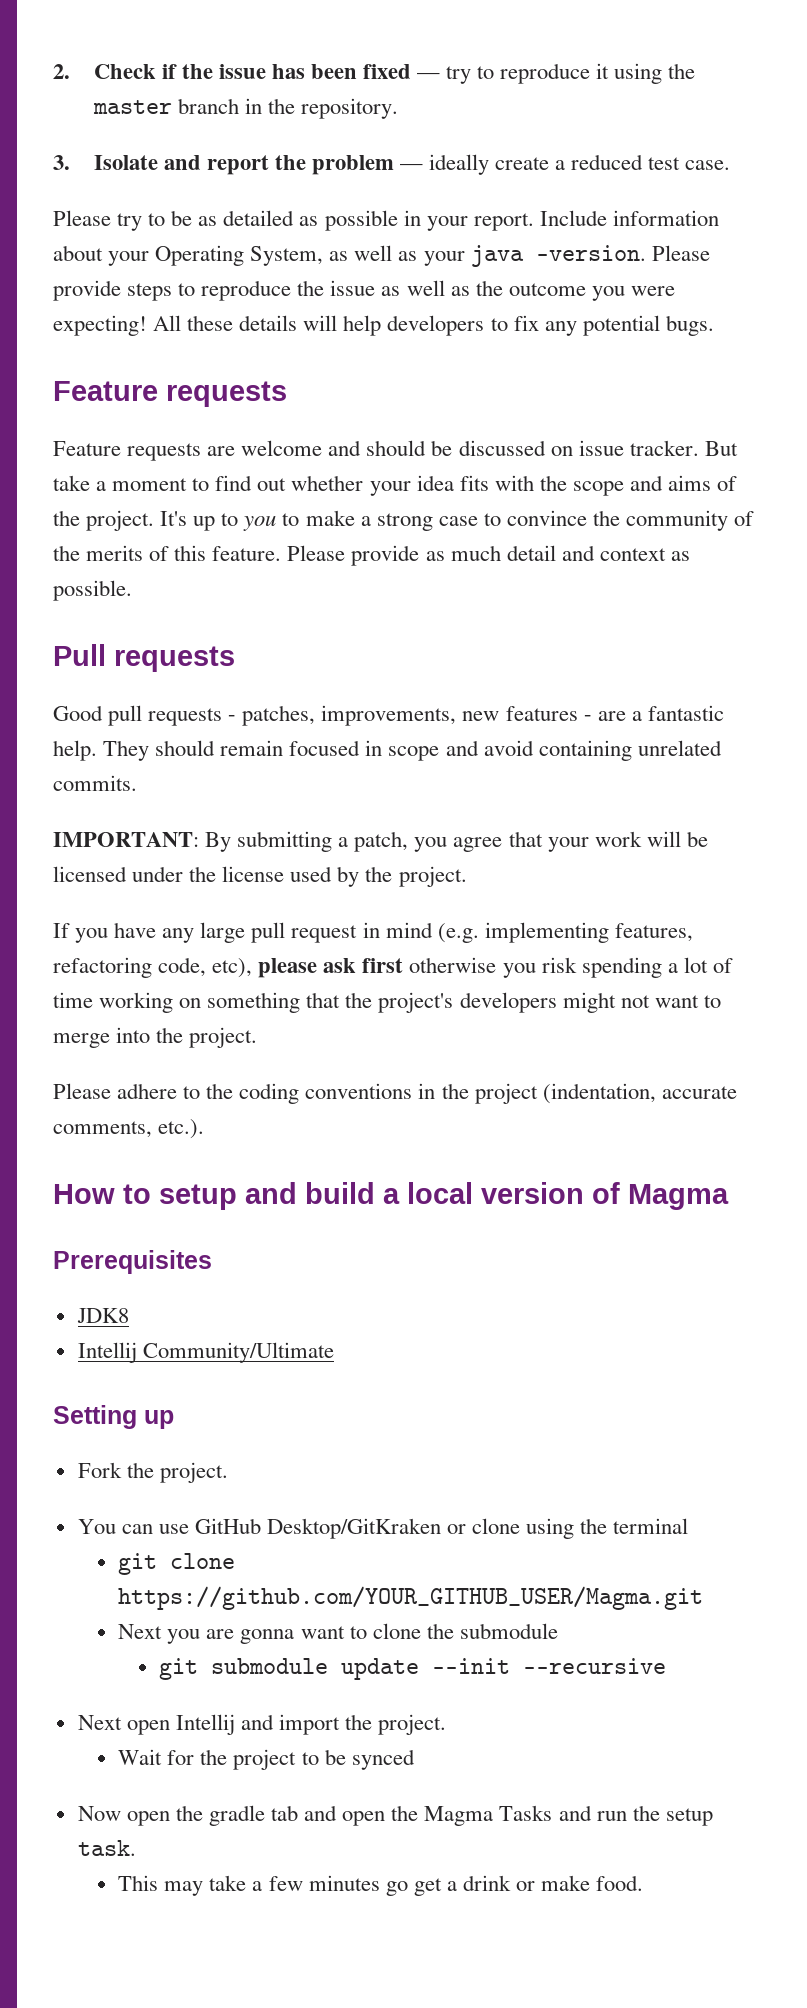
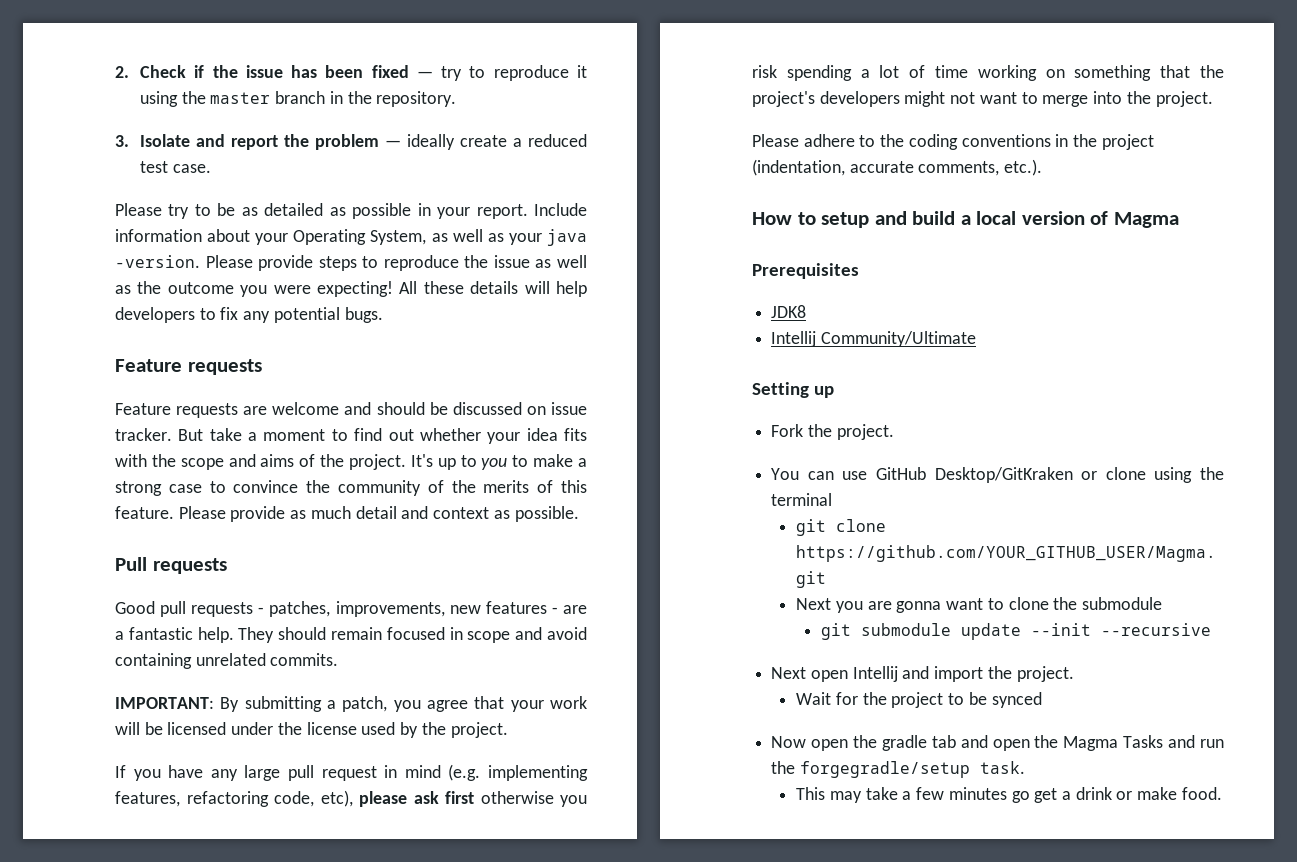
[665,1808,713,1826] setup -> [799,761,970,778] forgegradle/setup

